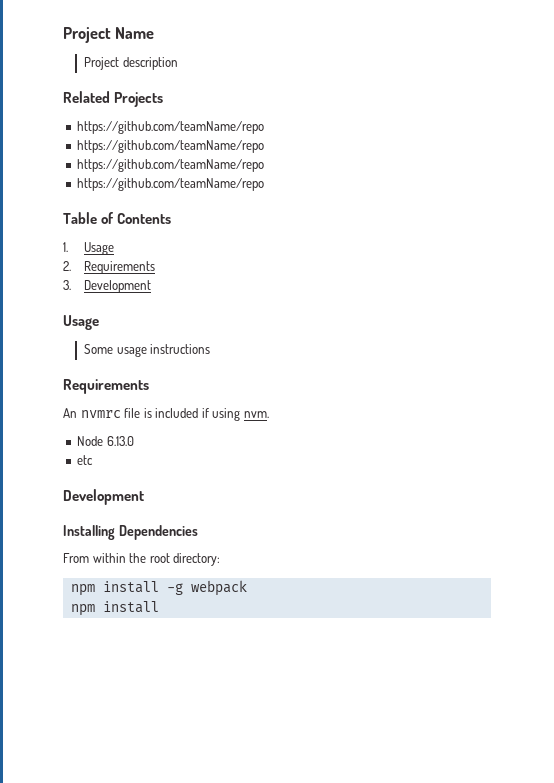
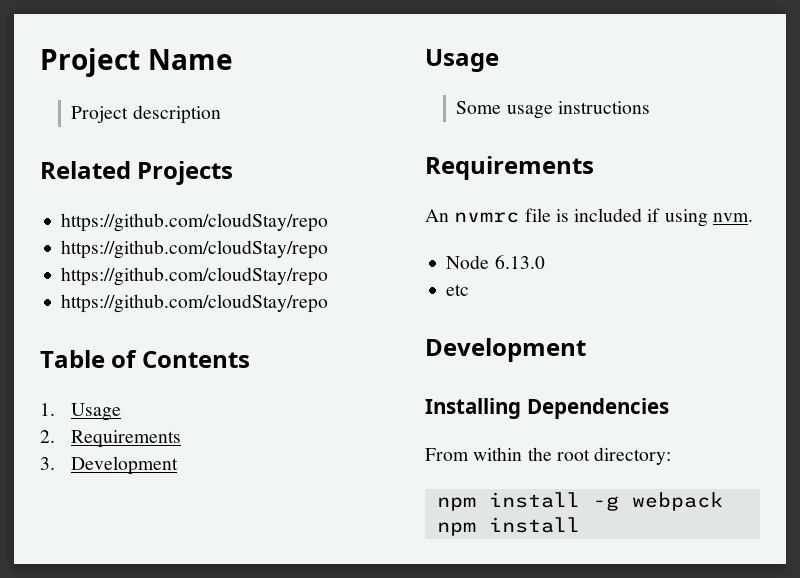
[77,121,265,134] [77,140,265,153] [77,159,265,172] [77,178,265,191] https://github.com/teamName/repo // https://github.com/teamName/repo // https://github.com/teamName/repo // https://github.com/teamName/repo -> [61,213,329,232] [61,240,329,259] [61,267,329,286] [61,294,329,313] https://github.com/cloudStay/repo // https://github.com/cloudStay/repo // https://github.com/cloudStay/repo // https://github.com/cloudStay/repo

